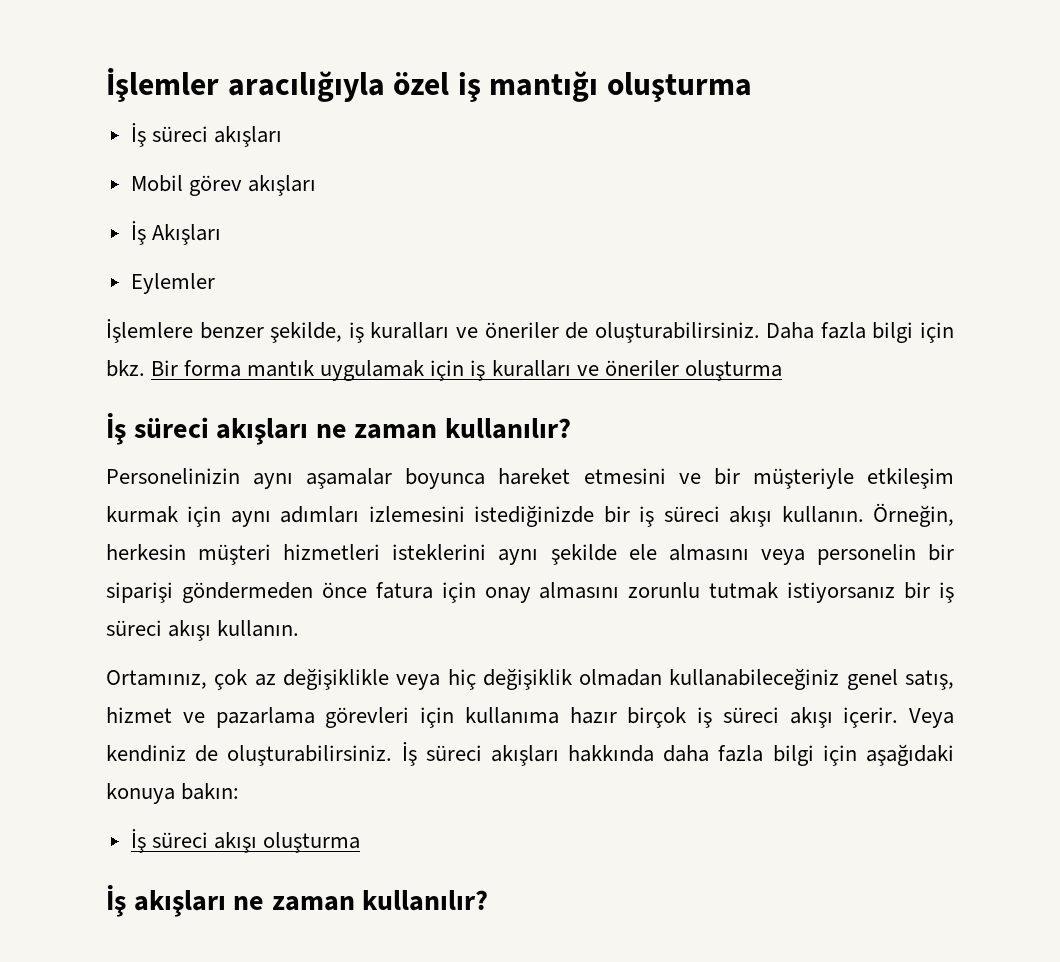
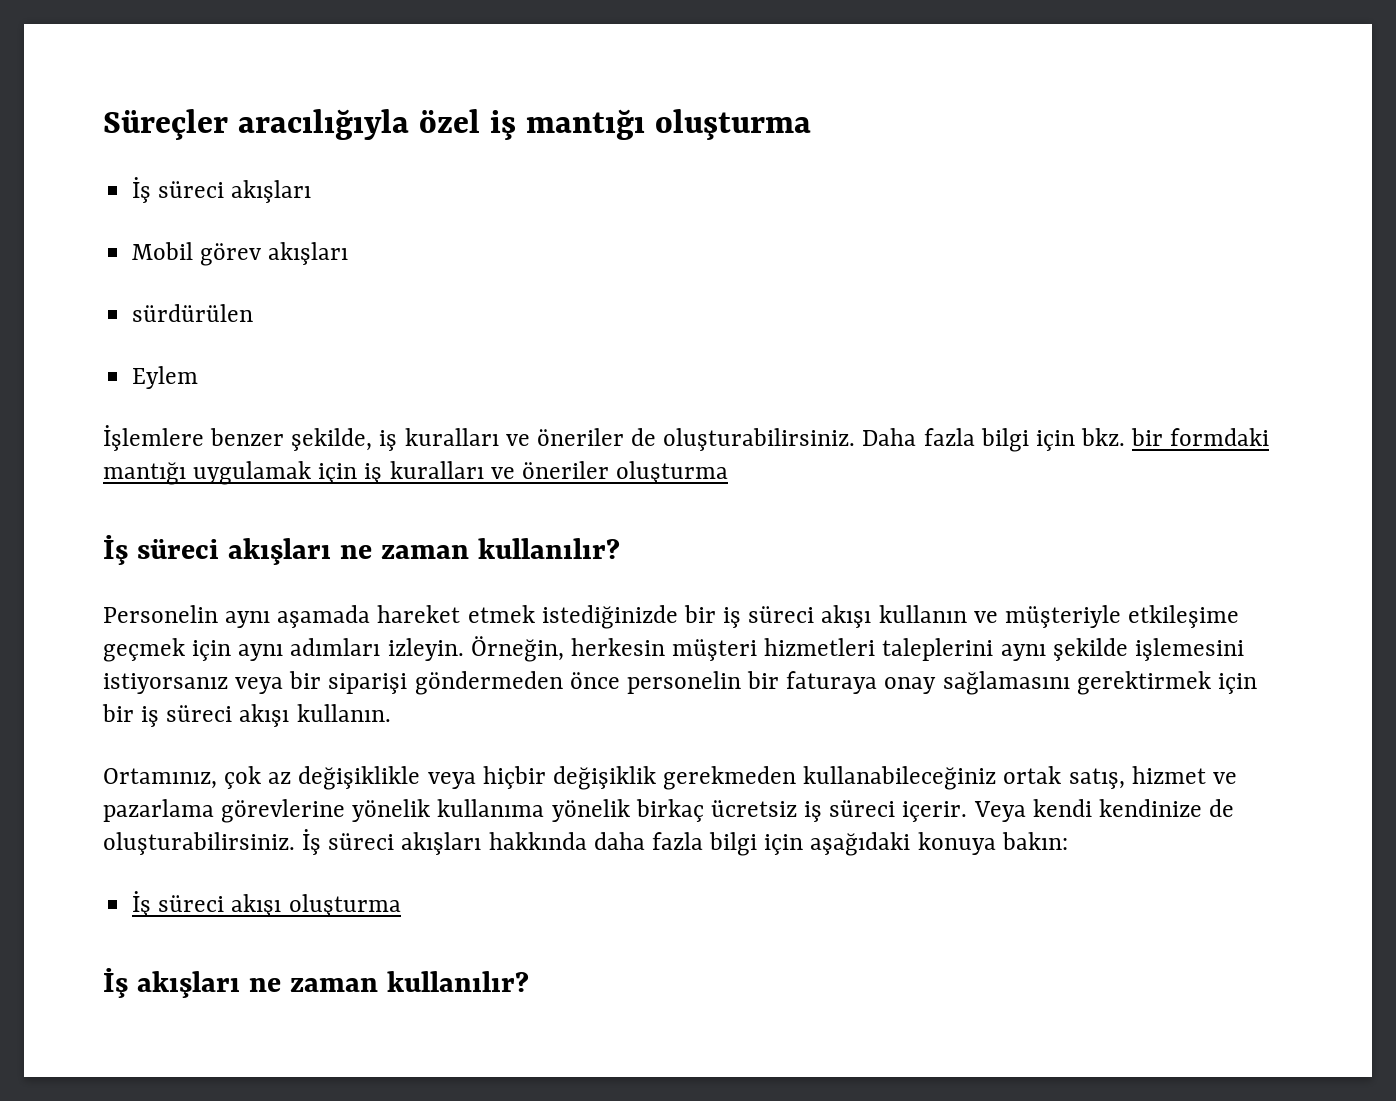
[106,68,219,102] İşlemler -> [103,109,228,140] Süreçler
[130,221,221,245] [130,273,215,294] İş Akışları // Eylemler -> [132,304,254,322] [132,366,199,389] sürdürülen // Eylem
[151,360,315,377] Bir forma mantık -> [1131,428,1270,446] [103,462,186,485] bir formdaki mantığı
[106,468,954,489] [106,506,465,527] Personelinizin aynı aşamalar boyunca hareket etmesini ve bir müşteriyle etkileşim kurmak için aynı adımları izlemesini -> [103,605,535,628] Personelin aynı aşamada hareket etmek
[781,506,864,523] kullanın. -> [878,605,1240,628] [103,638,464,662] kullanın ve müşteriyle etkileşime geçmek için aynı adımları izleyin.
[392,544,487,560] isteklerini -> [882,638,994,661] taleplerini
[628,544,955,565] [106,582,896,603] ele almasını veya personelin bir siparişi göndermeden önce fatura için onay almasını zorunlu tutmak istiyorsanız -> [1134,638,1244,661] [103,671,1257,695] işlemesini istiyorsanız veya bir siparişi göndermeden önce personelin bir faturaya onay sağlamasını gerektirmek için
[447,668,954,690] [106,707,833,728] hiç değişiklik olmadan kullanabileceğiniz genel satış, hizmet ve pazarlama görevleri için kullanıma hazır birçok iş süreci akışı -> [482,766,1237,790] [103,799,896,823] hiçbir değişiklik gerekmeden kullanabileceğiniz ortak satış, hizmet ve pazarlama görevlerine yönelik kullanıma yönelik birkaç ücretsiz iş süreci
[106,745,186,762] kendiniz -> [1032,799,1202,817] kendi kendinize

